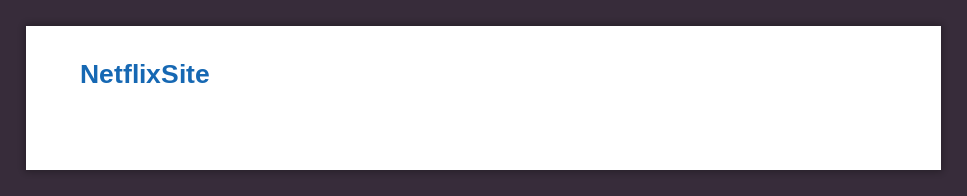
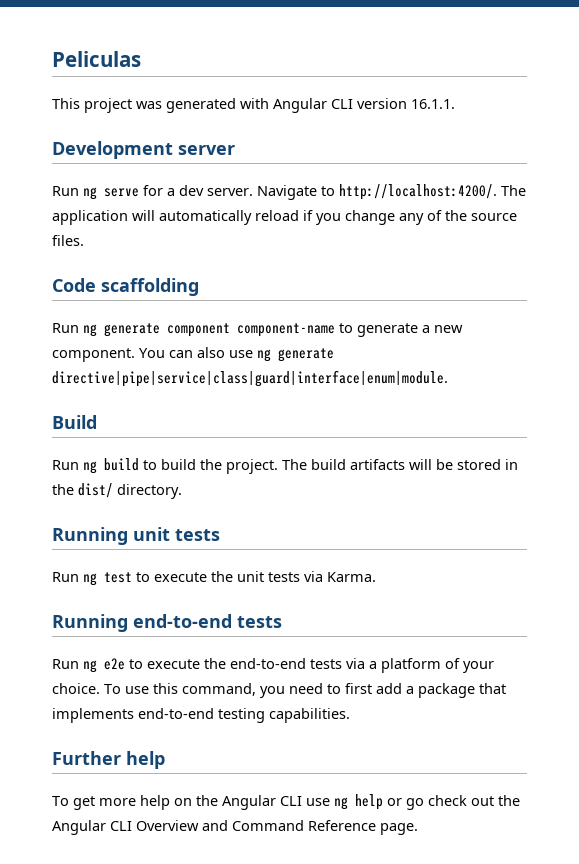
[80,64,210,83] NetflixSite -> [52,51,141,67] [52,98,455,113] [52,141,235,159] [52,184,526,200] [52,210,517,225] [52,235,84,246] [52,278,199,296] [52,323,463,337] [52,347,334,362] [52,370,448,387] [52,415,97,429] [52,458,518,474] [52,483,182,499] [52,527,220,545] [52,571,376,586] [52,614,282,632] [52,658,494,673] [52,683,506,698] [52,708,350,723] [52,751,165,769] [52,794,520,810] [52,820,418,835] Peliculas // This project was generated with Angular CLI version 16.1.1. // Development server // Run ng serve for a dev server. Navigate to http://localhost:4200/. The application will automatically reload if you change any of the source files. // Code scaffolding // Run ng generate component component-name to generate a new component. You can also use ng generate directive|pipe|service|class|guard|interface|enum|module. // Build // Run ng build to build the project. The build artifacts will be stored in the dist/ directory. // Running unit tests // Run ng test to execute the unit tests via Karma. // Running end-to-end tests // Run ng e2e to execute the end-to-end tests via a platform of your choice. To use this command, you need to first add a package that implements end-to-end testing capabilities. // Further help // To get more help on the Angular CLI use ng help or go check out the Angular CLI Overview and Command Reference page.

